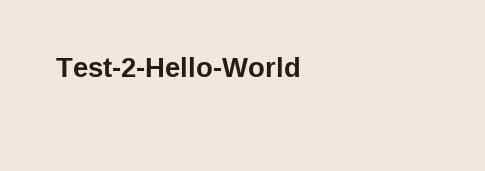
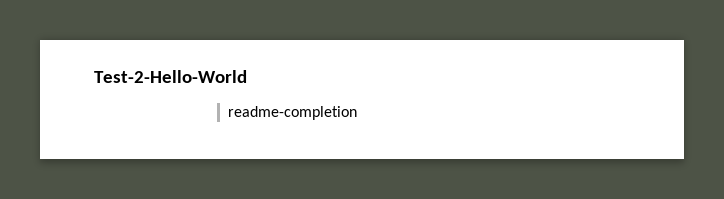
(301, 67) none -> [228,106,358,120] // readme-completion

